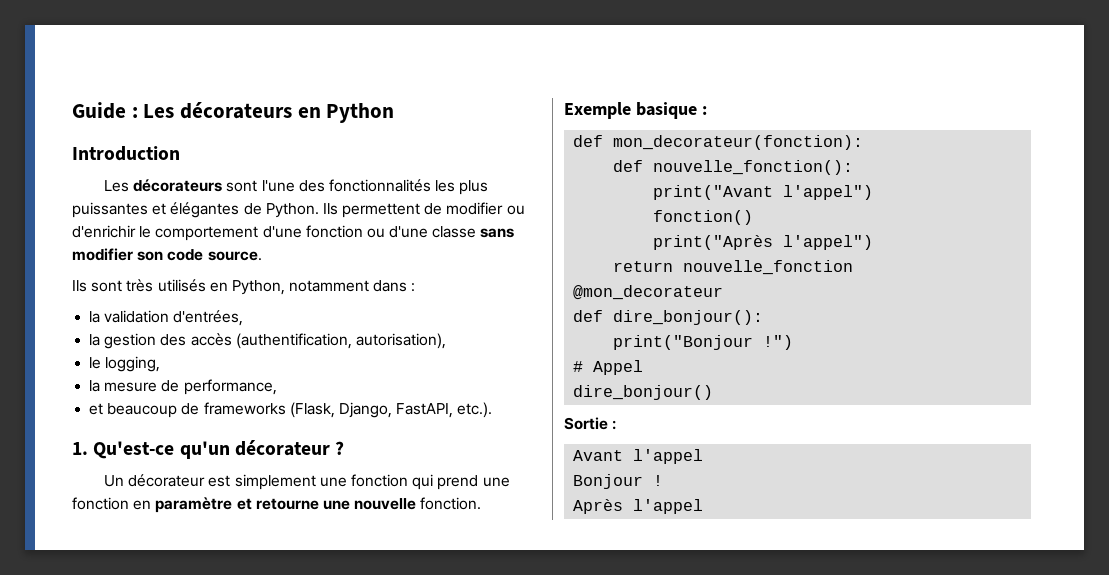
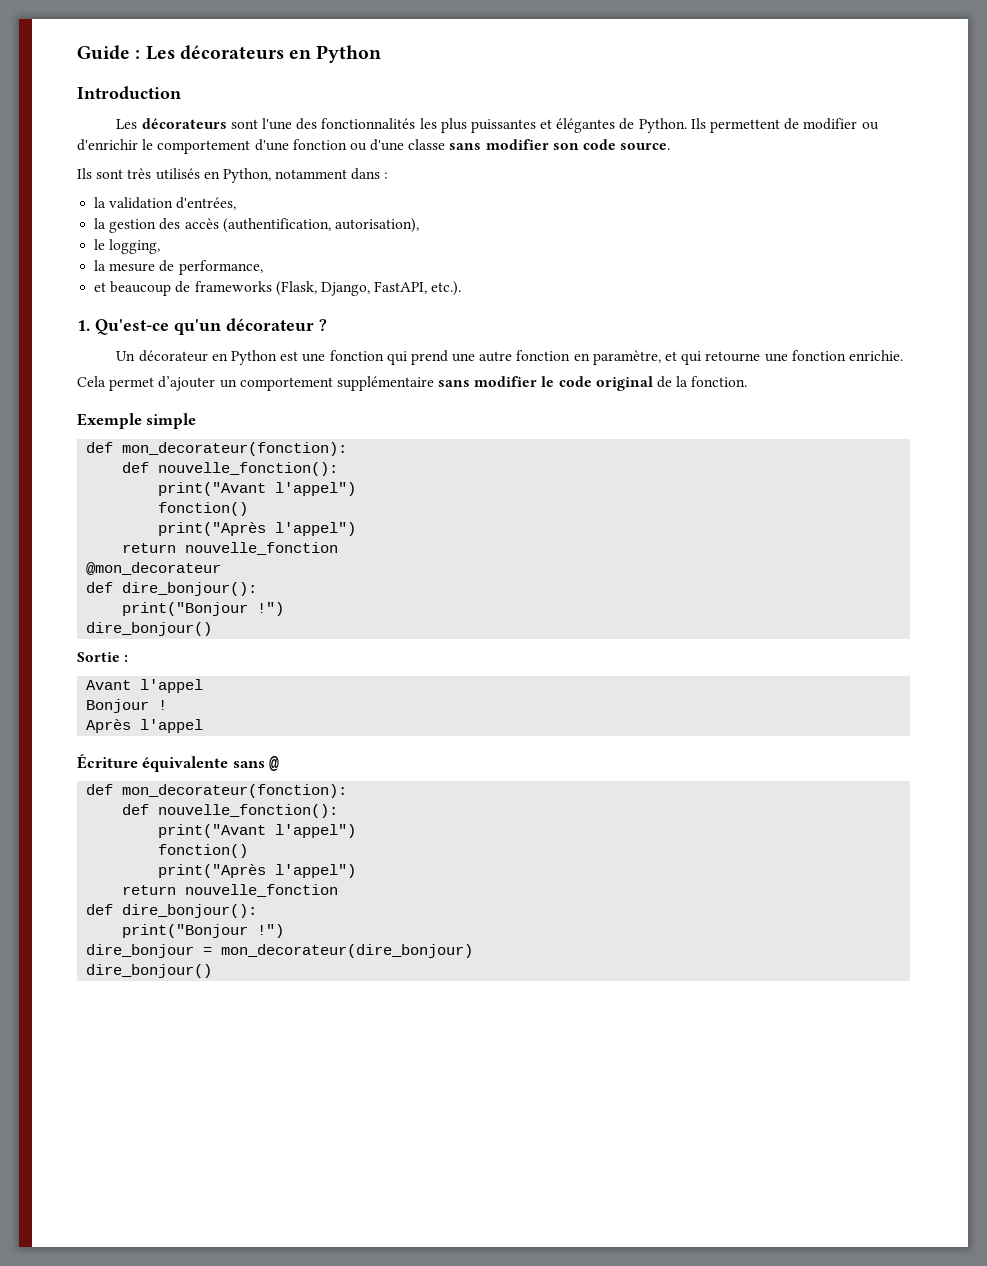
[208,474,316,490] est simplement -> [211,350,299,365] en Python est
(510, 482) none -> [479,351,513,362] autre
[155,497,417,513] paramètre et retourne une nouvelle -> [592,350,903,365] [77,376,689,391] paramètre, et qui retourne une fonction enrichie. // Cela permet d’ajouter un comportement supplémentaire sans modifier le code original de la
[635,102,707,119] basique : -> [146,413,197,429] simple
[573,360,644,375] // # Appel -> (285, 609) none
(704, 506) none -> [77,753,280,772] [86,784,348,798] [122,804,339,818] [158,824,357,838] [158,844,249,858] [158,864,357,878] [122,884,339,897] [86,904,258,918] [122,924,285,938] [86,944,474,958] [86,964,213,978] // Écriture équivalente sans @ // def mon_decorateur(fonction): // def nouvelle_fonction(): // print("Avant l'appel") // fonction() // print("Après l'appel") // return nouvelle_fonction // def dire_bonjour(): // print("Bonjour !") // dire_bonjour = mon_decorateur(dire_bonjour) // dire_bonjour()

